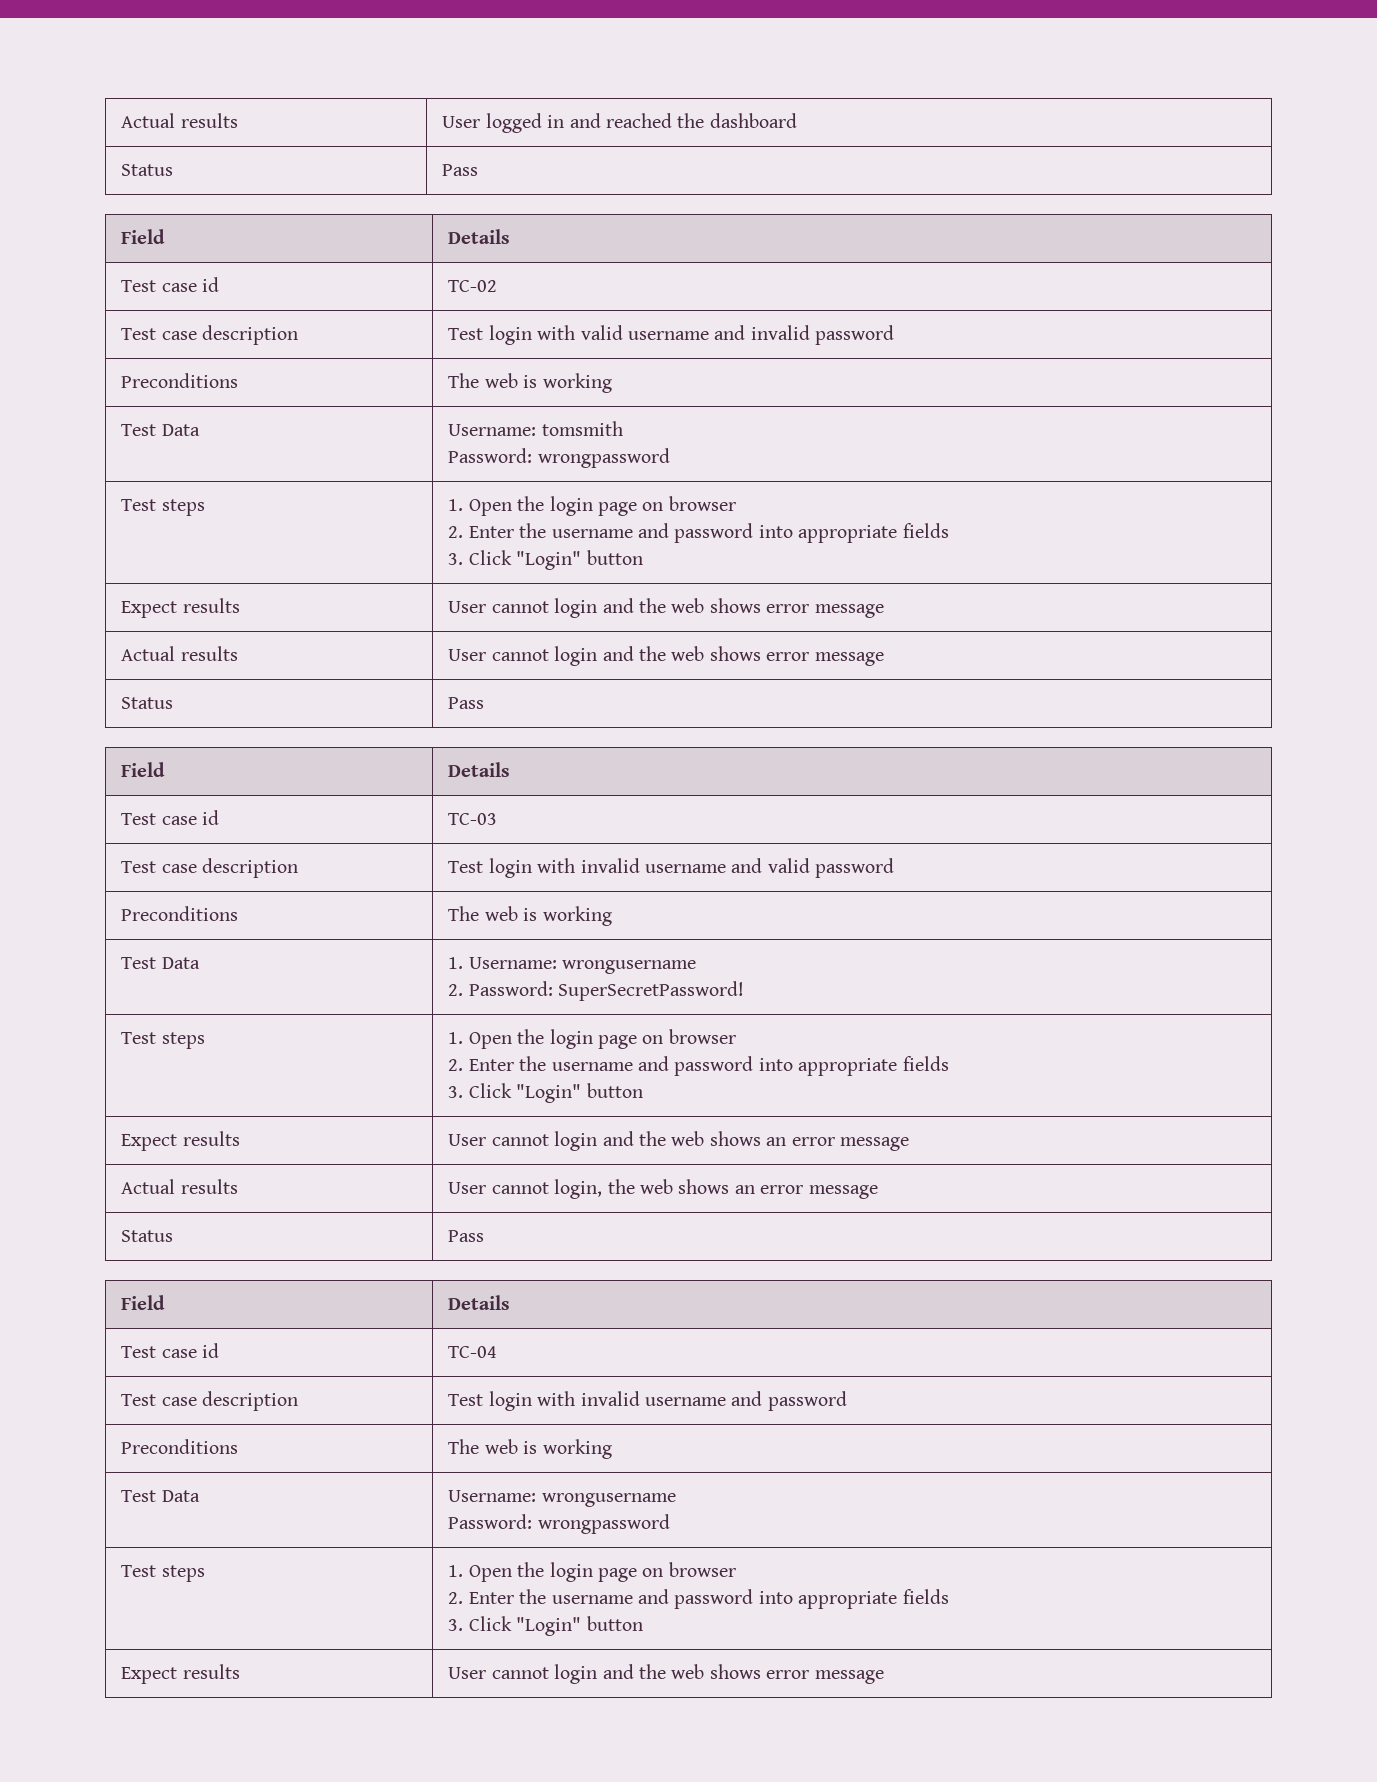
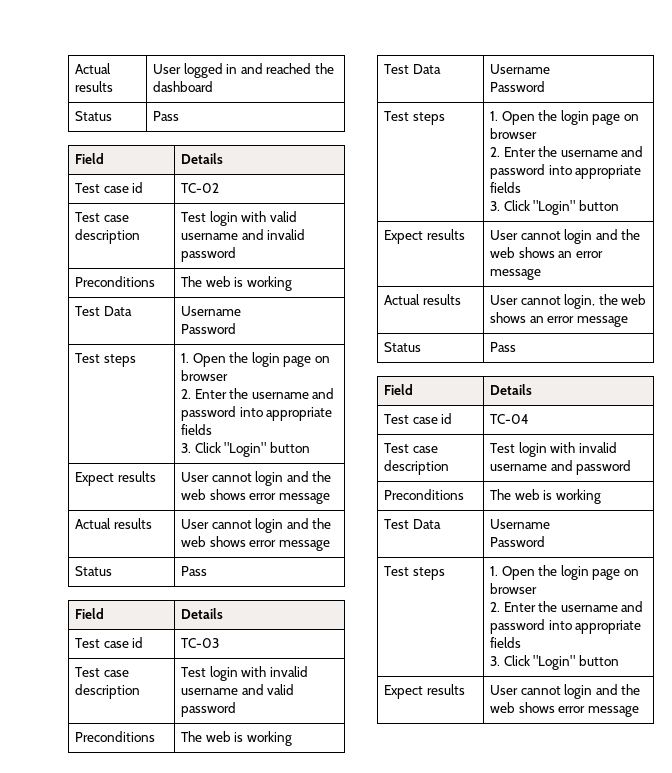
[448,421,623,436] [448,448,670,468] Username: tomsmith // Password: wrongpassword -> [180,306,241,316] [180,323,236,334] Username // Password
[448,957,697,974] [448,981,745,1001] 1. Username: wrongusername // 2. Password: SuperSecretPassword! -> [489,64,550,74] [489,81,545,92] Username // Password
[448,1490,676,1507] [448,1514,670,1534] Username: wrongusername // Password: wrongpassword -> [489,519,550,529] [489,536,545,547] Username // Password

